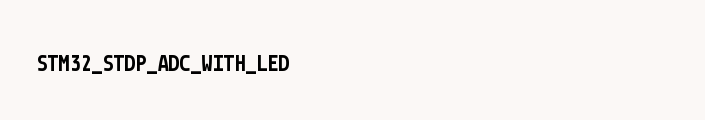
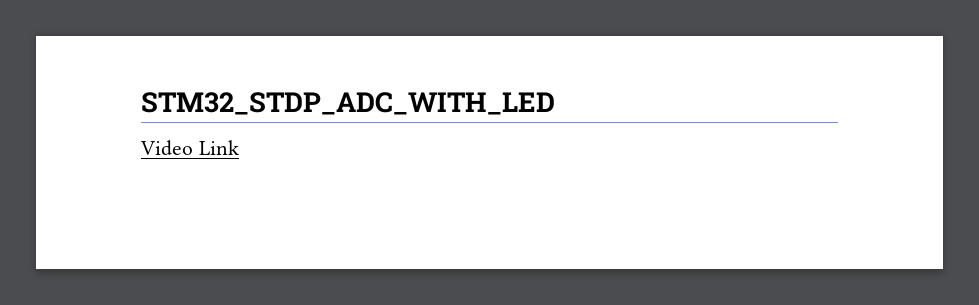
(289, 64) none -> [140,140,239,156] // Video Link

